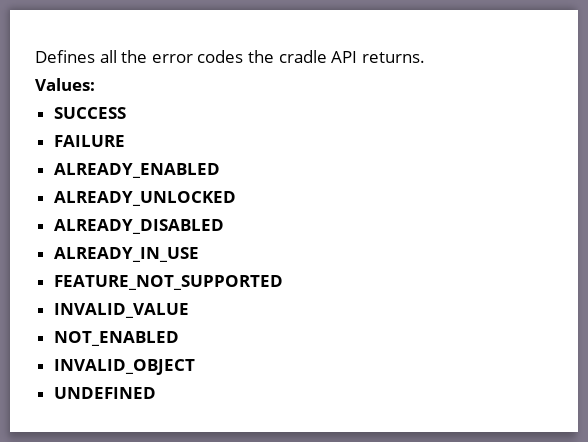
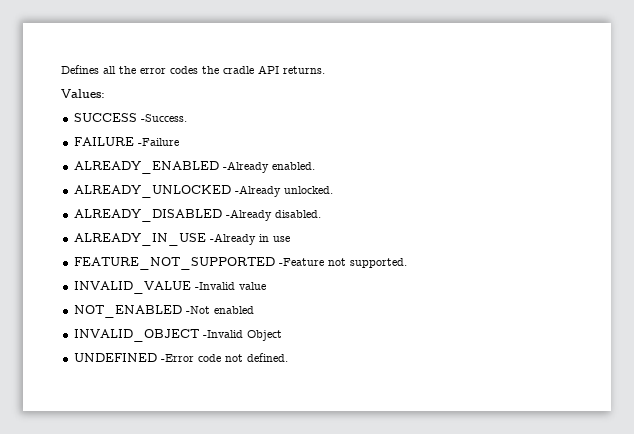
(126, 113) none -> [140,114,187,122] -Success.
(125, 141) none -> [137,138,179,146] -Failure
(220, 170) none -> [222,161,315,173] -Already enabled.
(236, 198) none -> [234,185,333,197] -Already unlocked.
(224, 226) none -> [225,209,321,221] -Already disabled.
[53,275,283,290] // FEATURE_NOT_SUPPORTED -> [209,233,290,245] [73,257,407,270] -Already in use // FEATURE_NOT_SUPPORTED -Feature not supported.
(189, 310) none -> [194,282,266,290] -Invalid value
(179, 338) none -> [185,306,254,314] -Not enabled
(195, 367) none -> [202,330,282,341] -Invalid Object
(156, 393) none -> [160,353,288,362] -Error code not defined.

